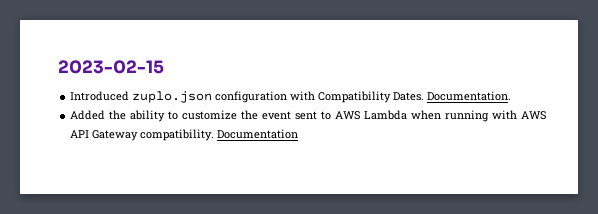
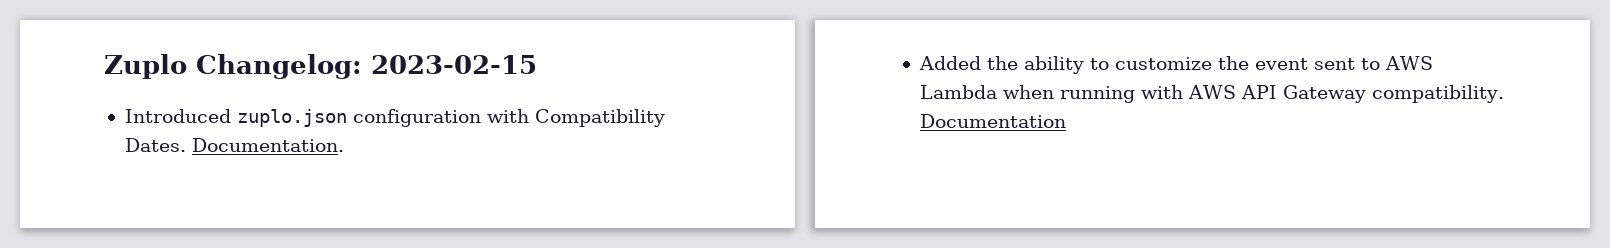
(58, 67) none -> [104,54,362,79] Zuplo Changelog:

